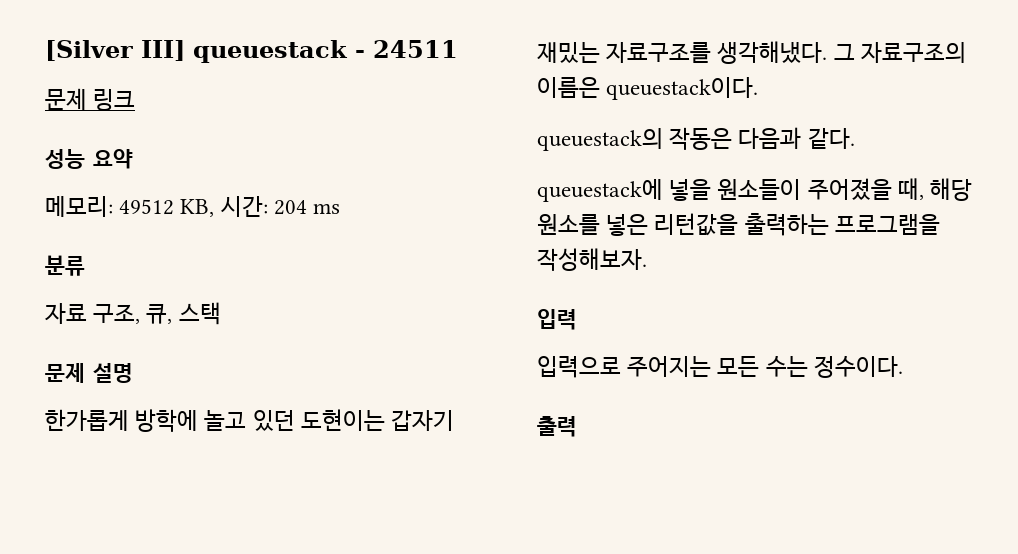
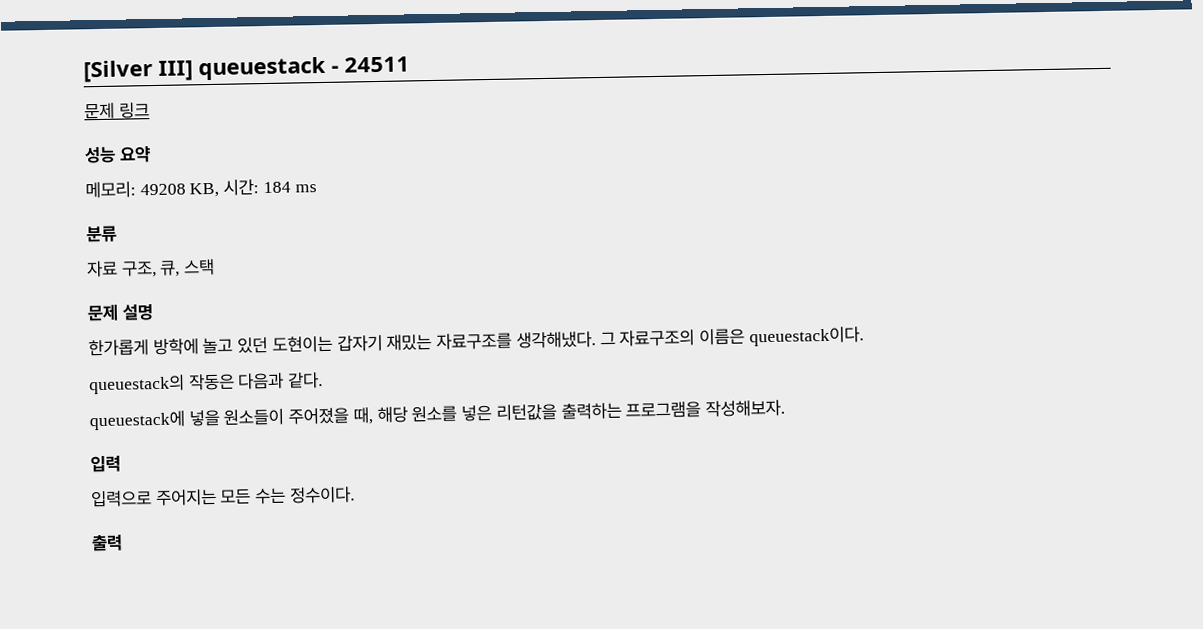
[119,199,175,215] 49512 -> [139,183,186,196] 49208
[273,200,307,215] 204 -> [262,181,291,194] 184

